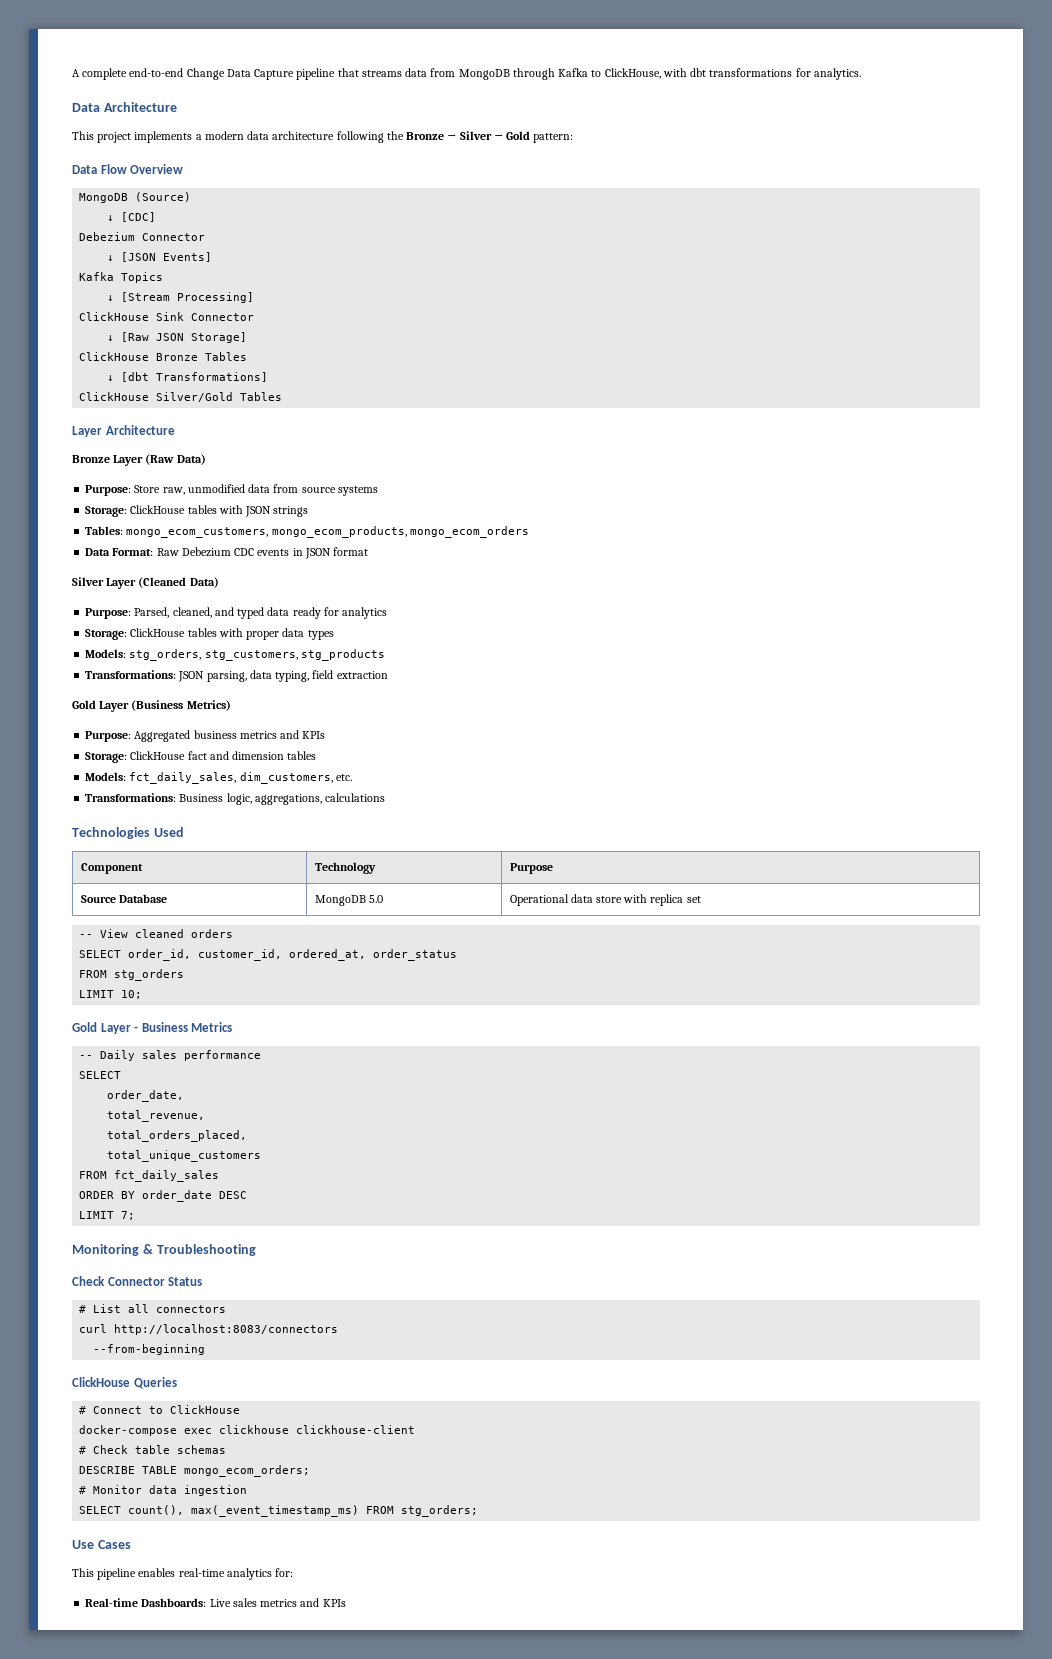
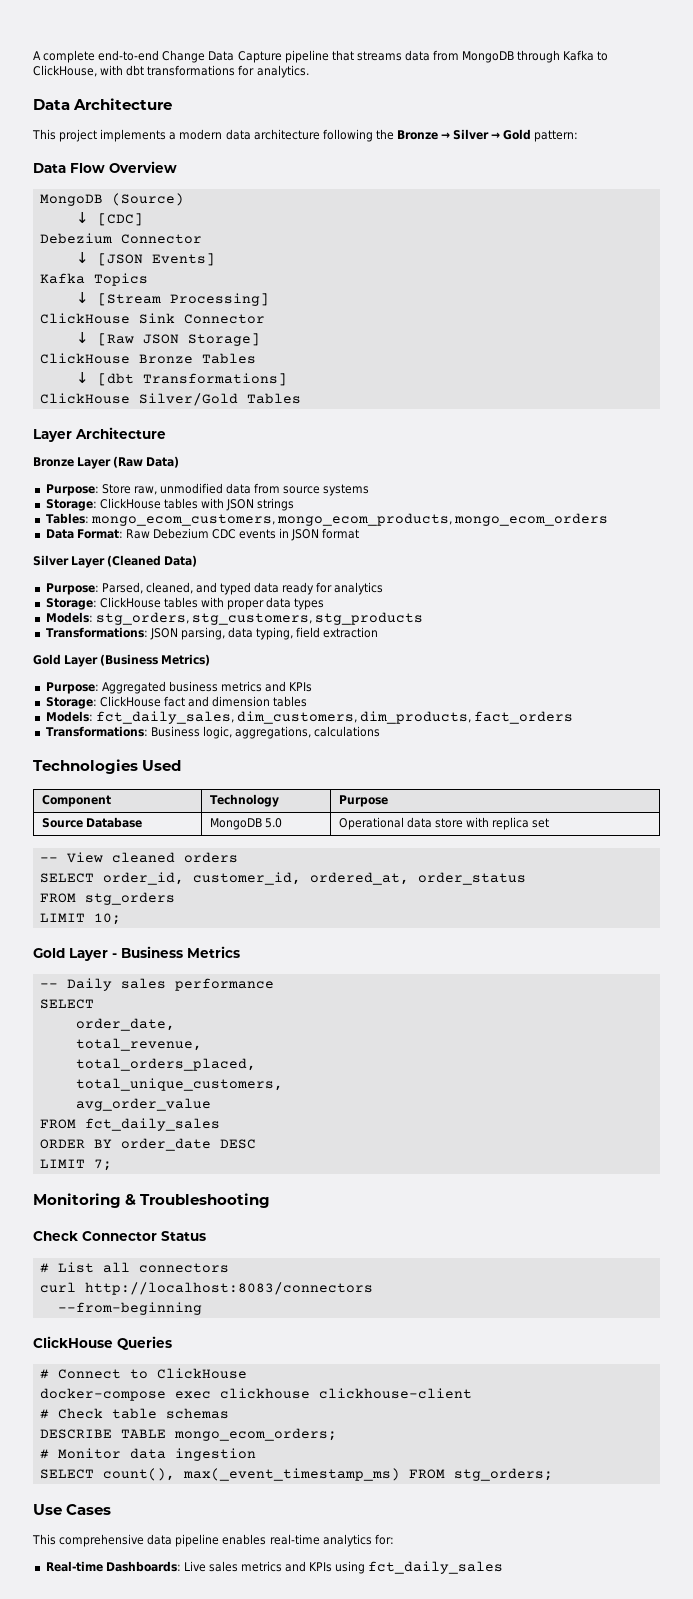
[335,774,352,781] etc. -> [359,711,574,724] dim_products, fact_orders
[107,1150,262,1162] total_unique_customers -> [75,1078,283,1091] [75,1098,211,1111] total_unique_customers, // avg_order_value
(94, 1572) none -> [59,1534,173,1547] comprehensive data
(346, 1603) none -> [335,1561,504,1574] using fct_daily_sales

